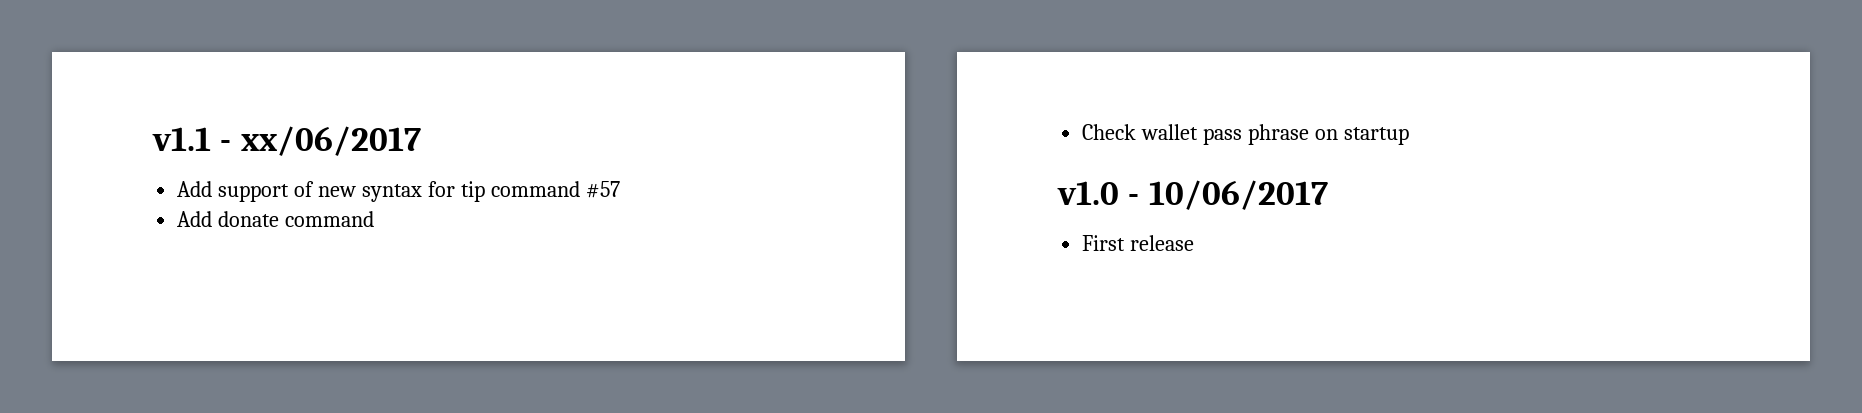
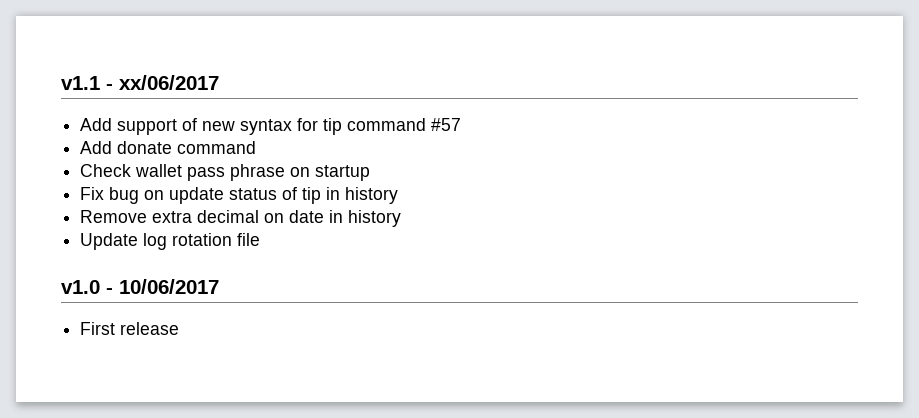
(1409, 136) none -> [80,187,399,204] [80,210,402,227] [80,233,261,250] // Fix bug on update status of tip in history // Remove extra decimal on date in history // Update log rotation file

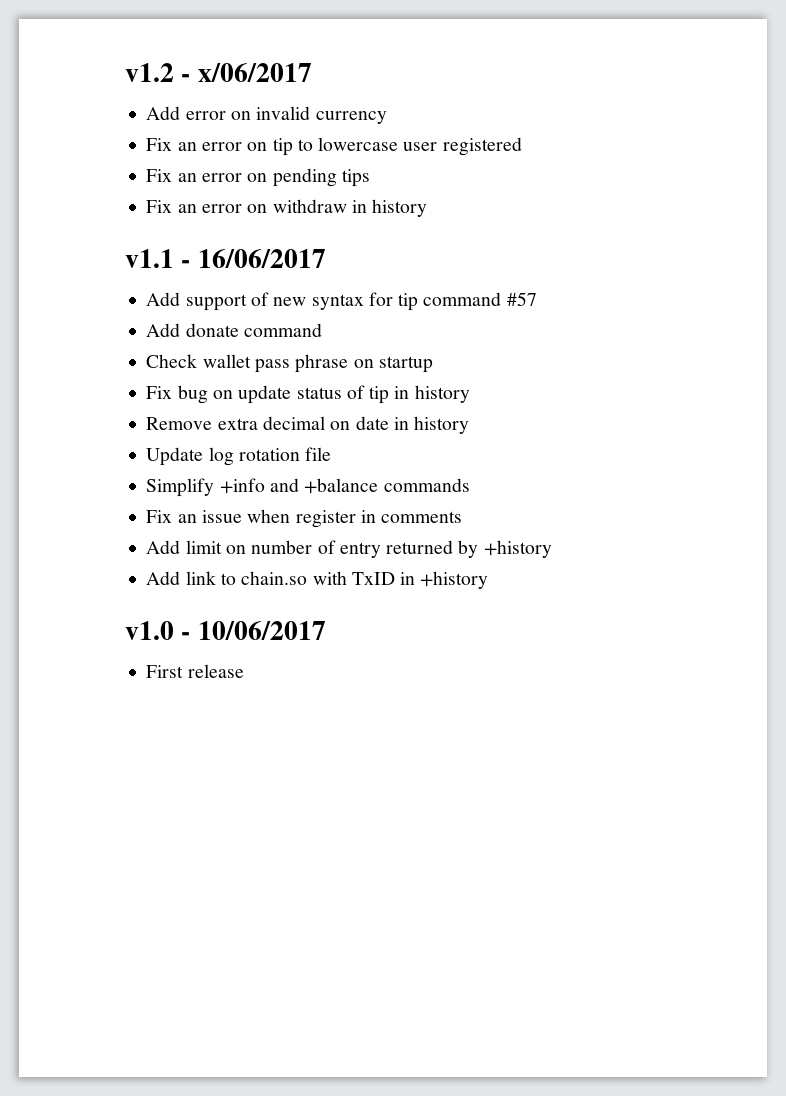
(61, 83) none -> [125,63,312,82] [146,106,387,124] [146,137,522,156] [146,168,370,187] [146,199,428,217] v1.2 - x/06/2017 // Add error on invalid currency // Fix an error on tip to lowercase user registered // Fix an error on pending tips // Fix an error on withdraw in history //
[119,75,219,90] xx/06/2017 -> [197,249,326,268] 16/06/2017
(261, 239) none -> [146,478,470,497] [146,509,463,528] [146,540,552,558] [146,571,489,589] // Simplify +info and +balance commands // Fix an issue when register in comments // Add limit on number of entry returned by +history // Add link to chain.so with TxID in +history

